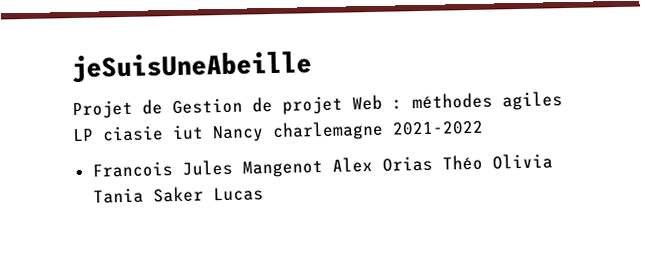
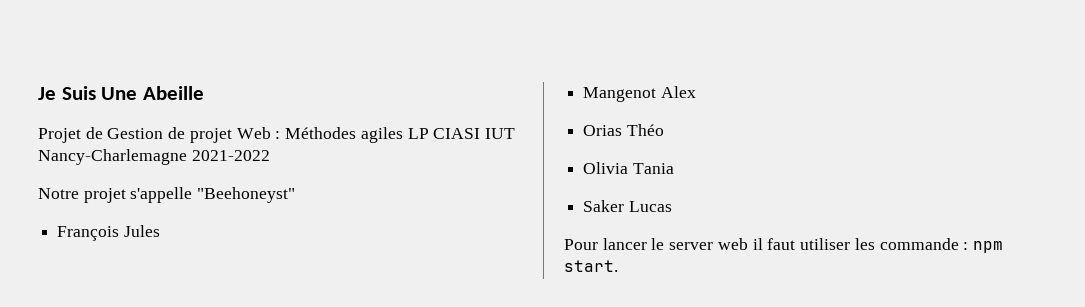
[71,50,312,84] jeSuisUneAbeille -> [38,86,204,100] Je Suis Une Abeille
[412,92,493,110] méthodes -> [285,127,357,139] Méthodes
[102,120,484,143] [91,161,173,178] ciasie iut Nancy charlemagne 2021-2022 // Francois -> [433,128,515,139] [38,149,270,165] [38,187,296,203] [57,226,120,241] CIASI IUT Nancy-Charlemagne 2021-2022 // Notre projet s'appelle "Beehoneyst" // François
(233, 167) none -> (160, 231) //
(373, 164) none -> (696, 92) //
(483, 162) none -> (664, 130) //
(144, 195) none -> (674, 168) //
(264, 194) none -> [564,238,1003,253] [564,260,618,272] // Pour lancer le server web il faut utiliser les commande : npm start.

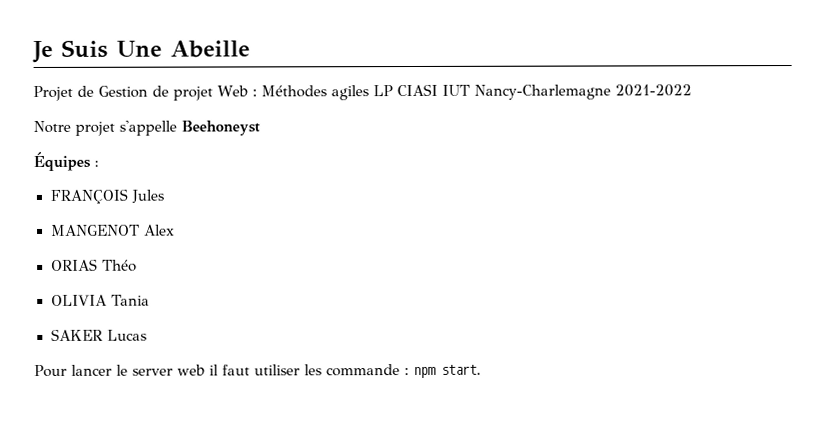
[197,187,296,203] [57,226,120,241] "Beehoneyst" // François -> [181,120,260,136] [33,151,99,171] [49,188,128,204] Beehoneyst // Équipes : // FRANÇOIS
[583,87,657,102] Mangenot -> [50,224,140,236] MANGENOT
[583,125,623,136] Orias -> [50,258,98,271] ORIAS
[583,162,629,174] Olivia -> [50,294,107,306] OLIVIA
[583,200,625,212] Saker -> [50,328,103,341] SAKER

